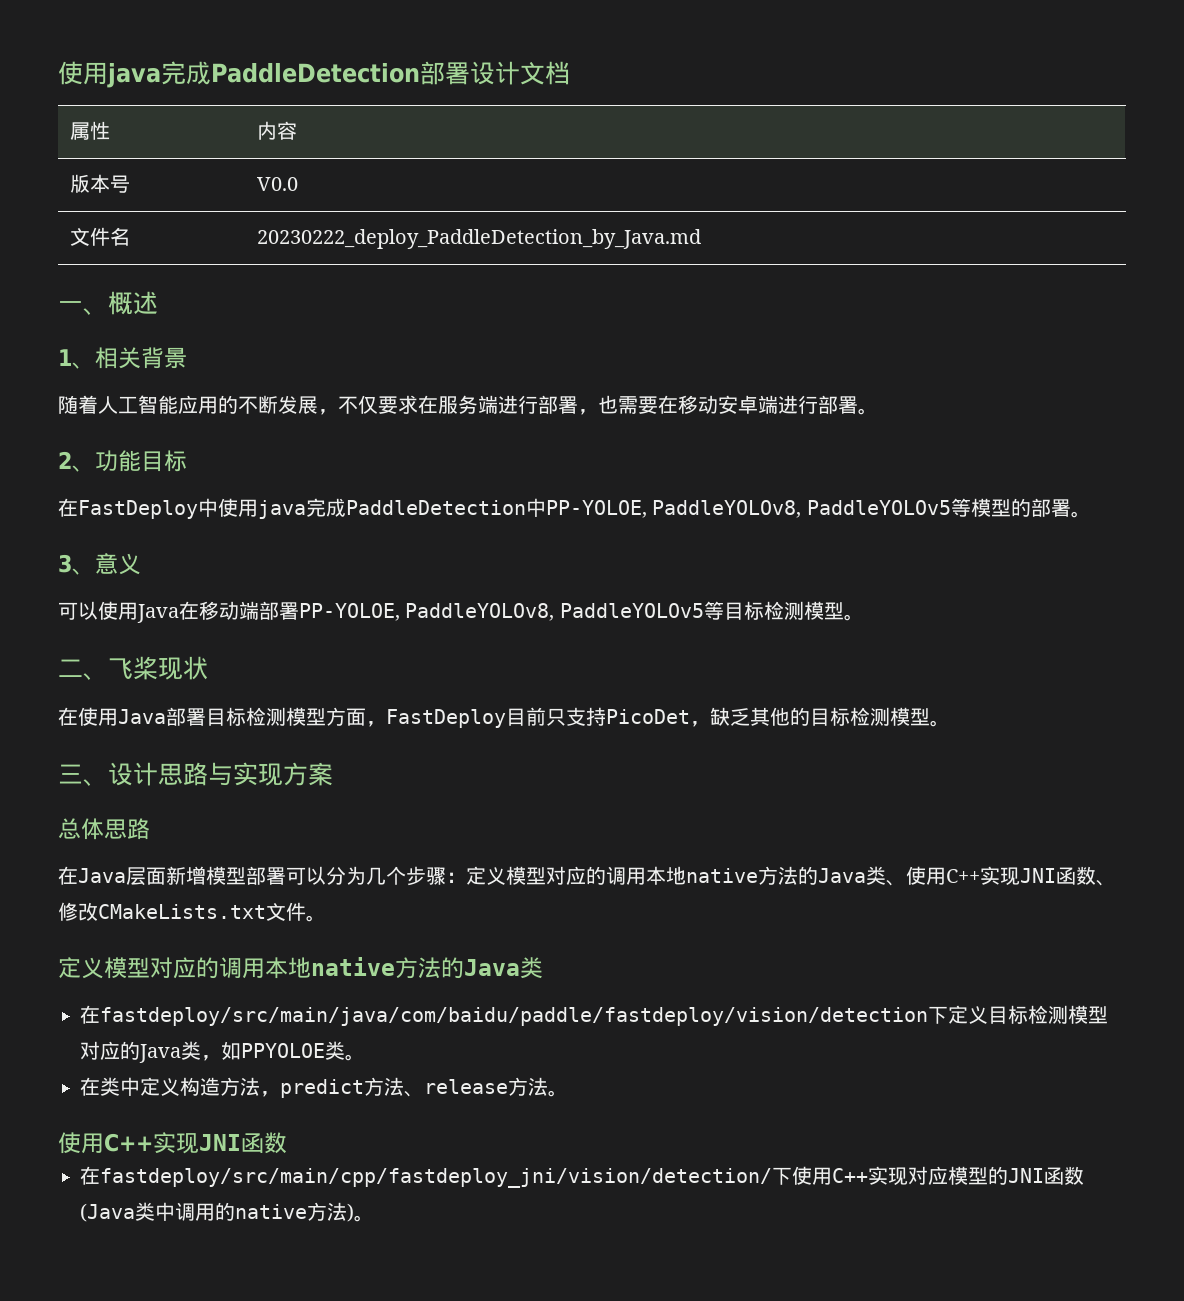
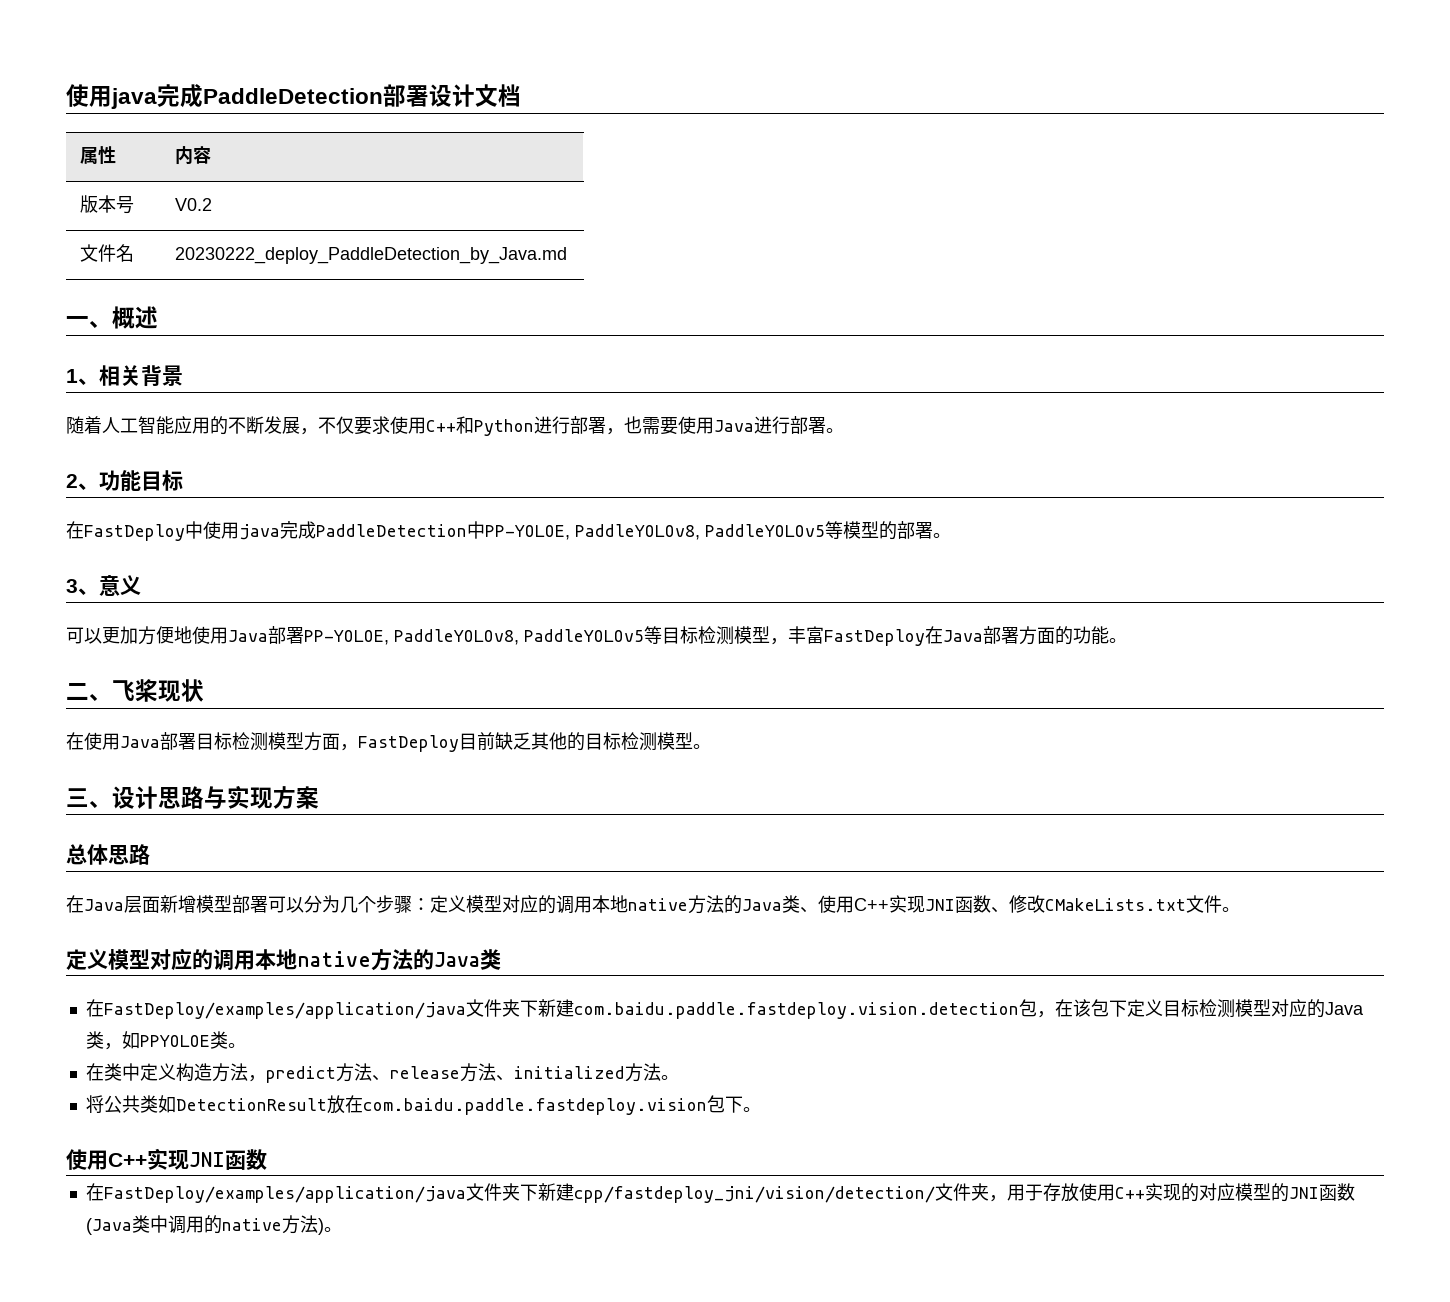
[257,177,299,191] V0.0 -> [175,198,213,211] V0.2
[418,395,498,414] 在服务端 -> [390,416,534,436] 使用C++和Python
[658,395,778,414] 在移动安卓端 -> [678,416,754,434] 使用Java
[98,601,259,623] 使用Java在移动端 -> [102,626,268,645] 更加方便地使用Java
(844, 611) none -> [770,626,1109,646] ，丰富FastDeploy在Java部署方面的功能
[546,707,710,727] 只支持PicoDet， -> (495, 741) none
[100,1007,928,1026] fastdeploy/src/main/java/com/baidu/paddle/fastdeploy/vision/detection -> [103,999,1109,1019] FastDeploy/examples/application/java文件夹下新建com.baidu.paddle.fastdeploy.vision.detection包，在该包
(548, 1086) none -> [495,1063,679,1082] [85,1095,743,1115] 、initialized方法。 // 将公共类如DetectionResult放在com.baidu.paddle.fastdeploy.vision包下
[100,1166,908,1188] fastdeploy/src/main/cpp/fastdeploy_jni/vision/detection/下使用C++实现 -> [103,1183,1199,1203] FastDeploy/examples/application/java文件夹下新建cpp/fastdeploy_jni/vision/detection/文件夹，用于存放使用C++实现的

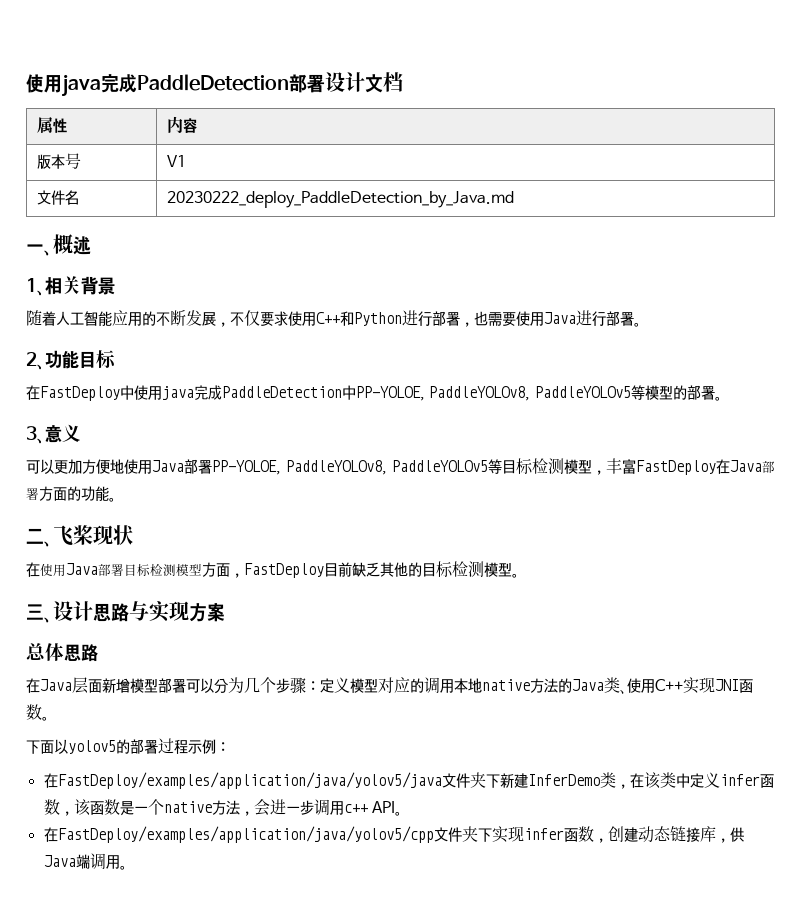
[175,198,213,211] V0.2 -> [167,155,187,167] V1
[991,895,1240,913] [66,948,501,971] [85,999,1364,1019] [85,1031,246,1050] [85,1063,679,1083] [85,1095,761,1115] [66,1148,267,1170] [85,1183,1355,1203] [85,1215,324,1235] 、修改CMakeLists.txt文件。 // 定义模型对应的调用本地native方法的Java类 // 在FastDeploy/examples/application/java文件夹下新建com.baidu.paddle.fastdeploy.vision.detection包，在该包下定义目标检测模型对应的Java类，如PPYOLOE类。 // 在类中定义构造方法，predict方法、release方法、initialized方法。 // 将公共类如DetectionResult放在com.baidu.paddle.fastdeploy.vision包下。 // 使用C++实现JNI函数 // 在FastDeploy/examples/application/java文件夹下新建cpp/fastdeploy_jni/vision/detection/文件夹，用于存放使用C++实现的对应模型的JNI函数(Java类中调用的native方法) -> [42,716,49,721] [26,738,230,754] [43,772,774,789] [43,799,402,816] [43,826,744,843] [43,853,120,870] 。 // 下面以yolov5的部署过程示例： // 在FastDeploy/examples/application/java/yolov5/java文件夹下新建InferDemo类，在该类中定义infer函数，该函数是一个native方法，会进一步调用c++ API。 // 在FastDeploy/examples/application/java/yolov5/cpp文件夹下实现infer函数，创建动态链接库，供Java端调用

